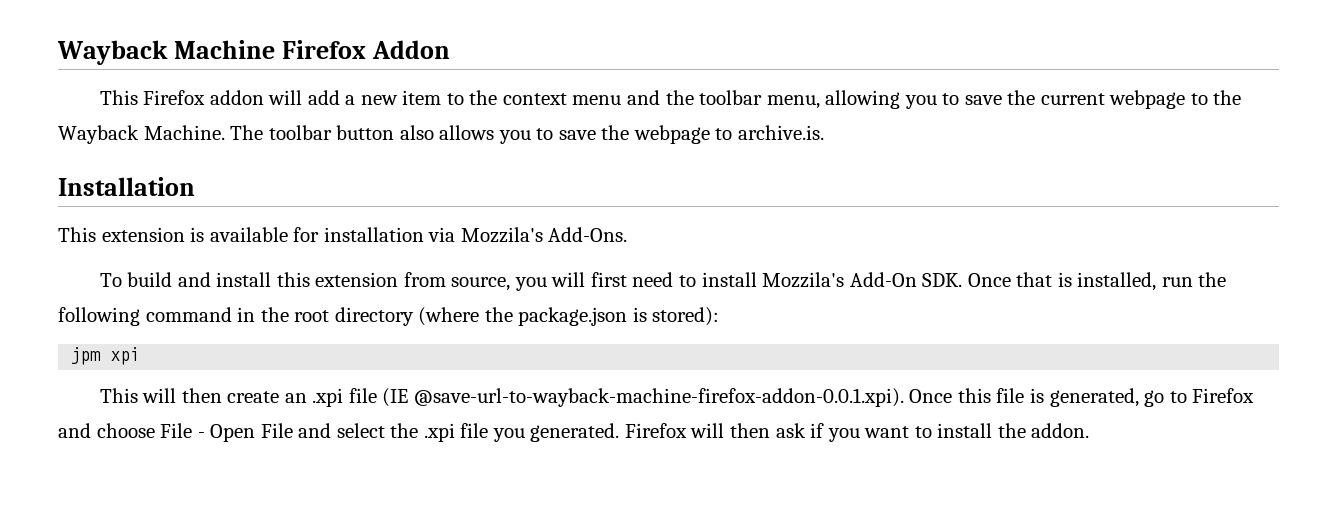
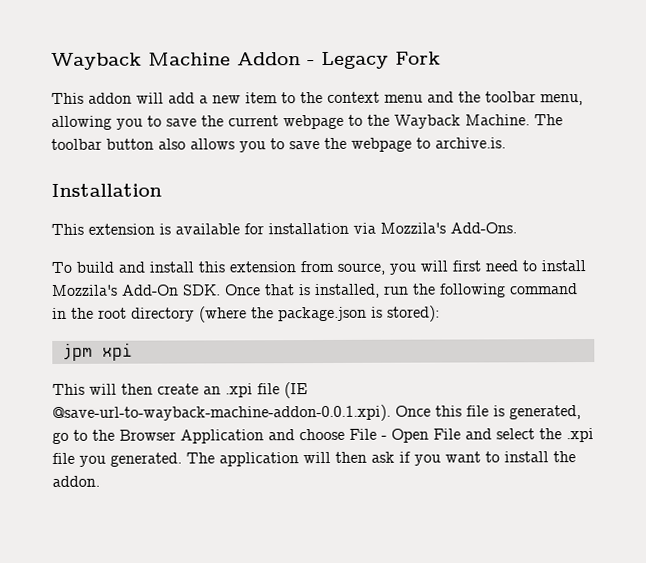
[282,40,367,59] Firefox -> (231, 59) none
[99,90,206,105] // This Firefox -> [307,51,441,70] [51,92,84,104] - Legacy Fork // This
[413,388,904,407] @save-url-to-wayback-machine-firefox-addon-0.0.1.xpi). -> [52,404,391,422] @save-url-to-wayback-machine-addon-0.0.1.xpi).
[1192,388,1255,403] Firefox -> [92,429,264,444] the Browser Application
[624,423,687,438] Firefox -> [186,452,299,467] The application

